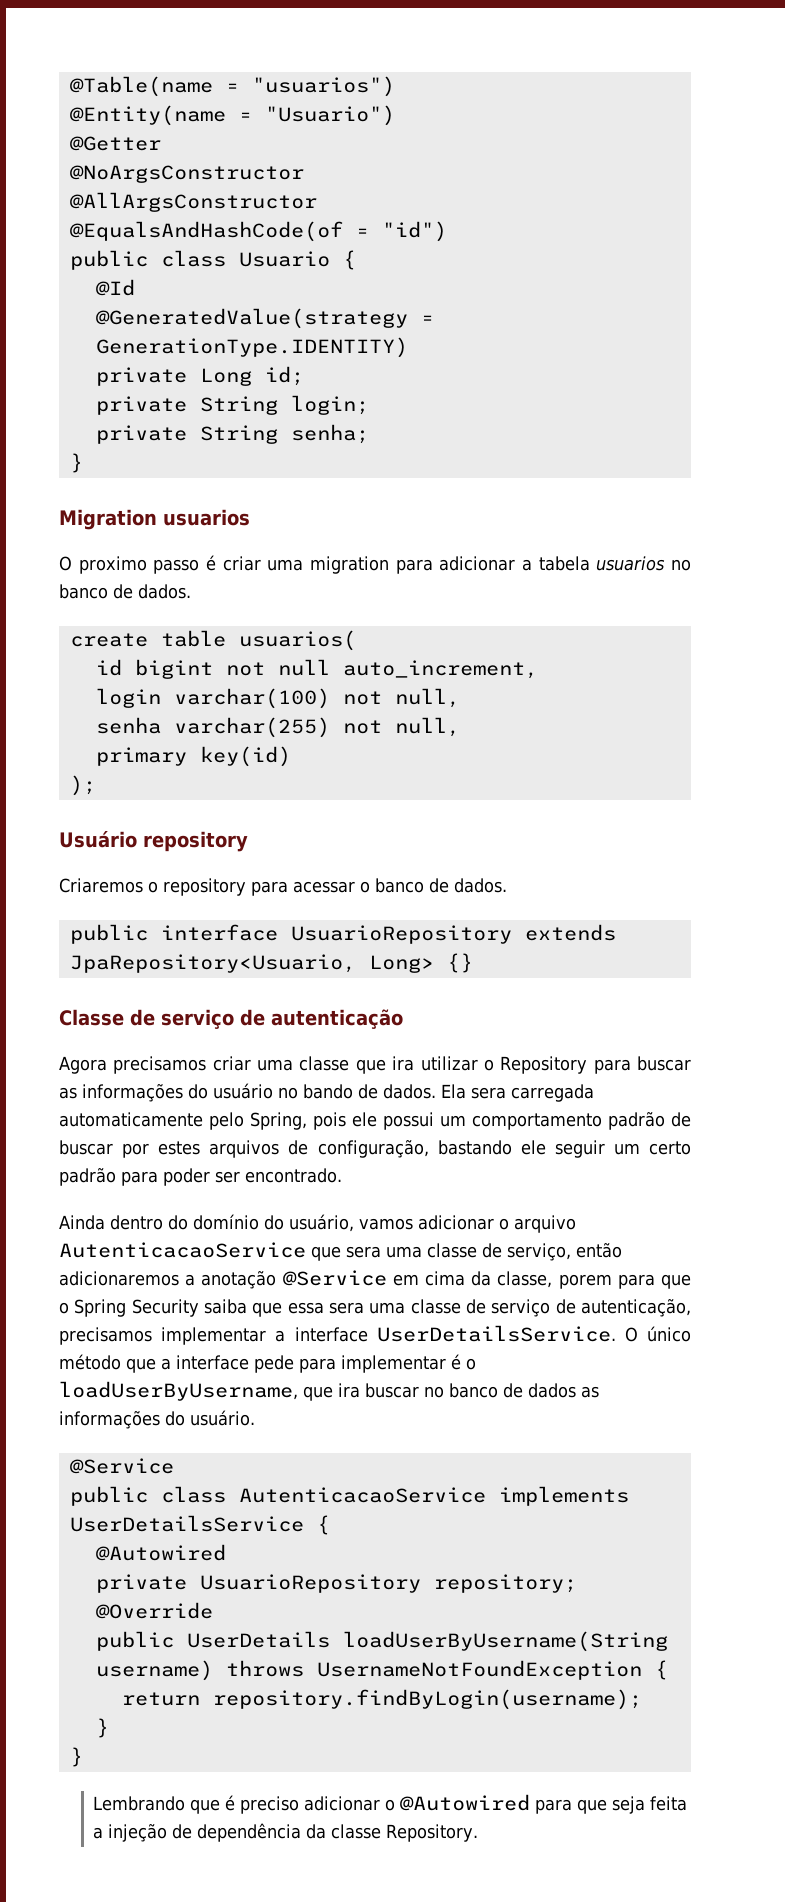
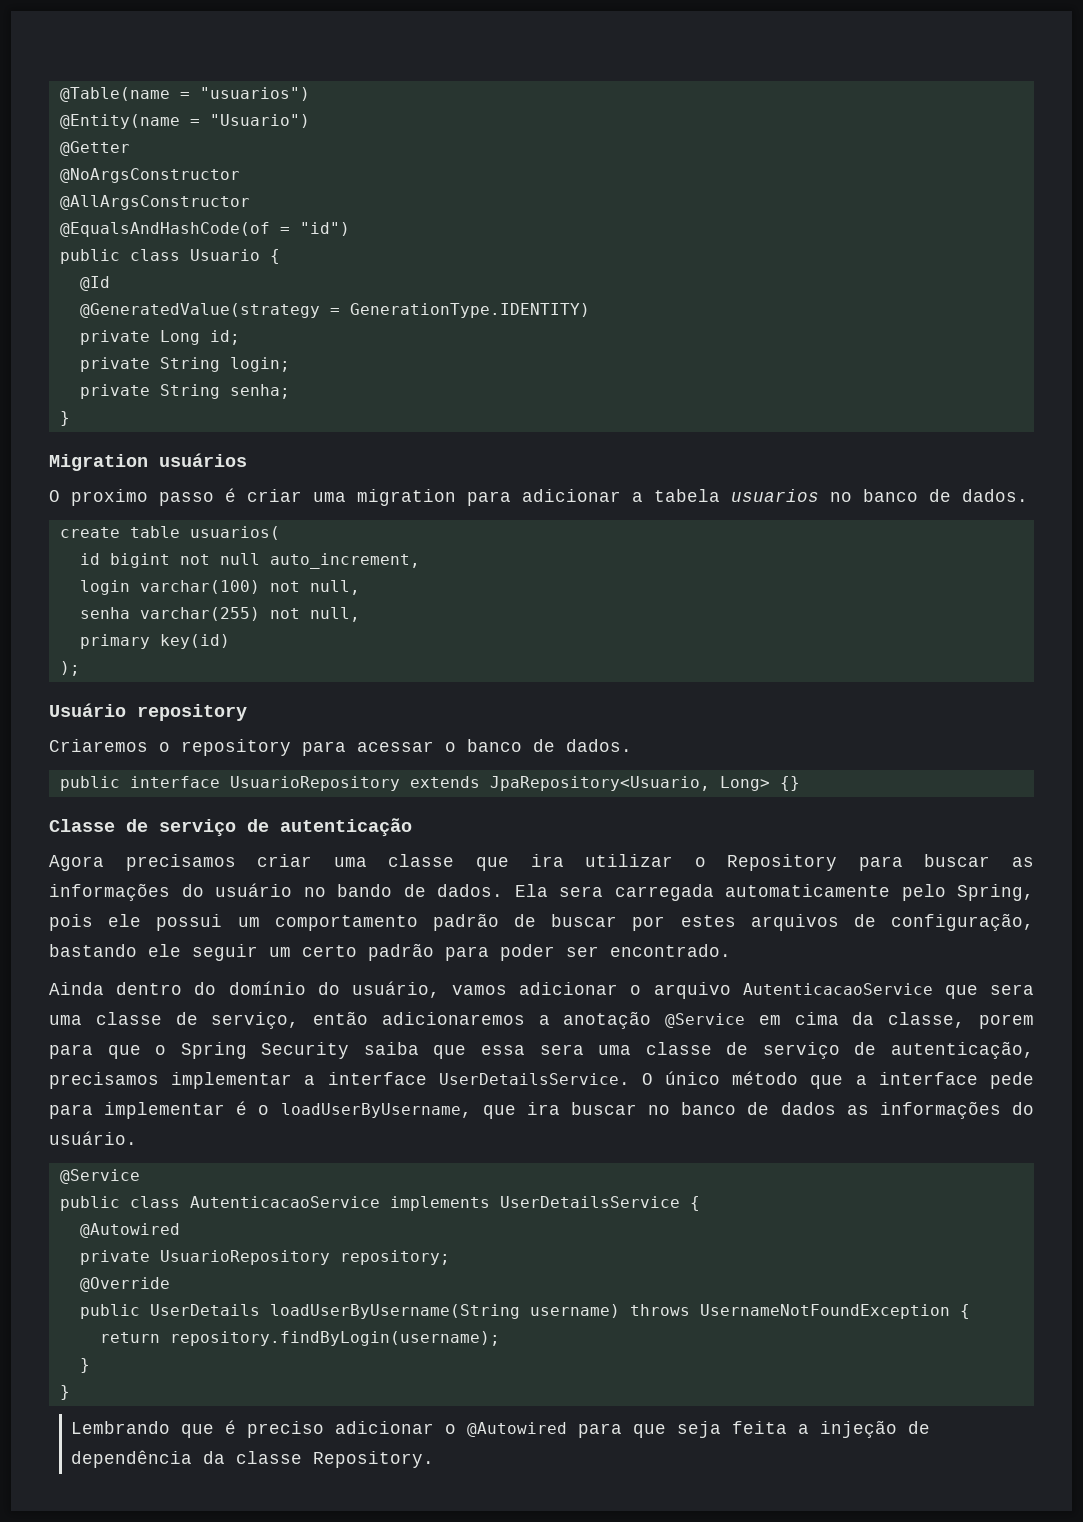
[163,509,250,526] usuarios -> [159,453,247,467] usuários

